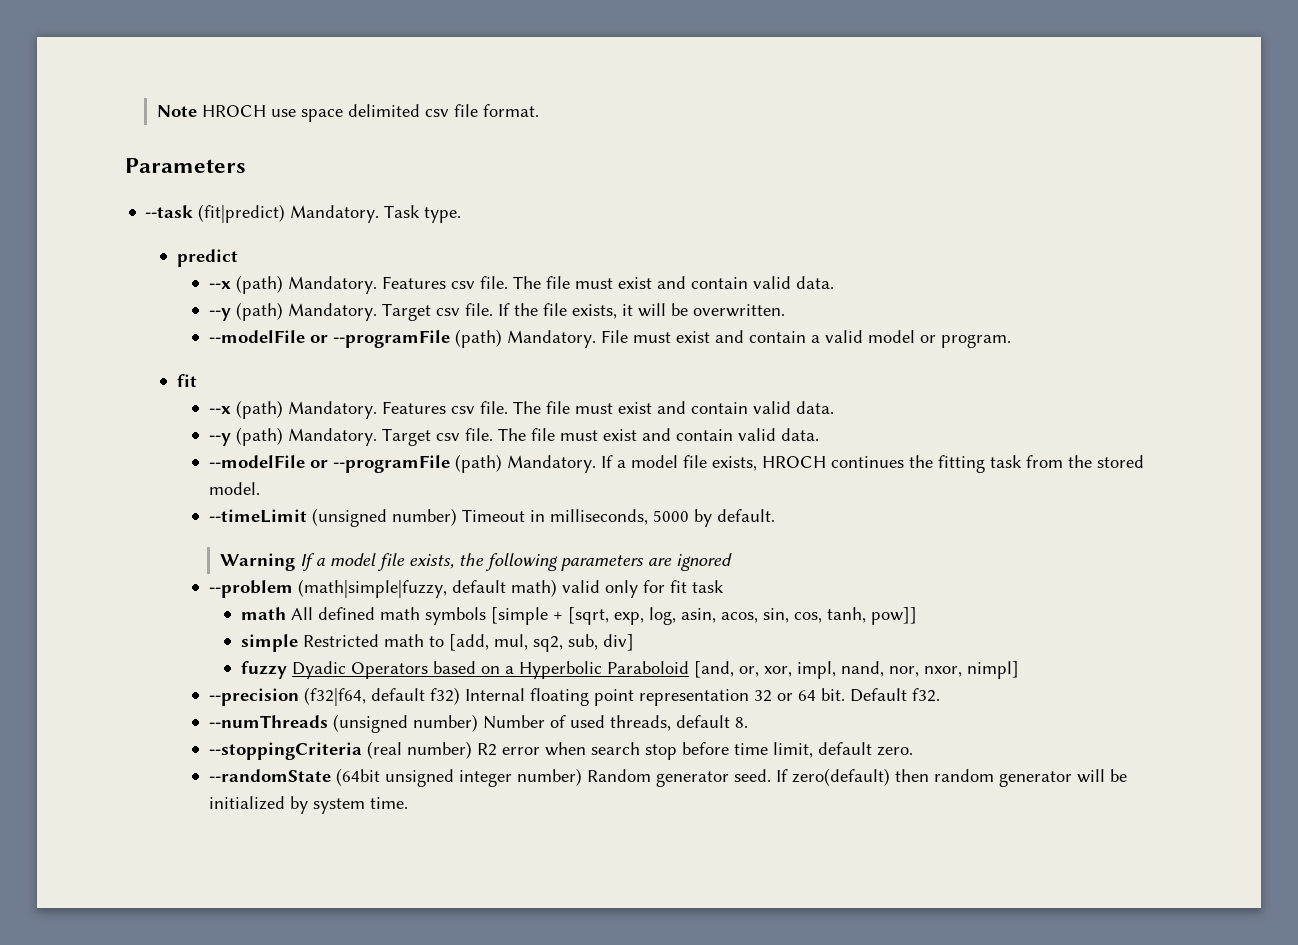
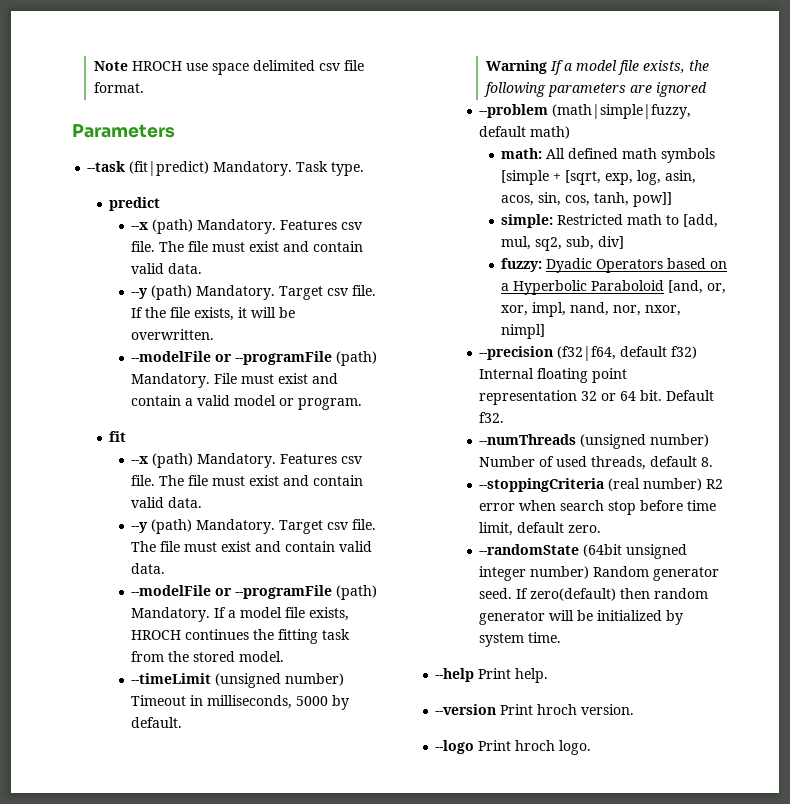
[561,580,724,598] [240,607,286,620] valid only for fit task // math -> [501,148,543,159] // math:
[240,634,298,652] simple -> [501,214,554,228] simple:
[240,661,287,679] fuzzy -> [501,258,543,272] fuzzy:
(408, 803) none -> [435,668,549,683] [435,704,635,715] [435,740,592,755] // --help Print help. // --version Print hroch version. // --logo Print hroch logo.

